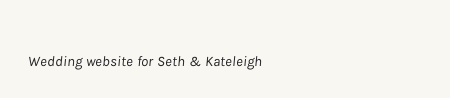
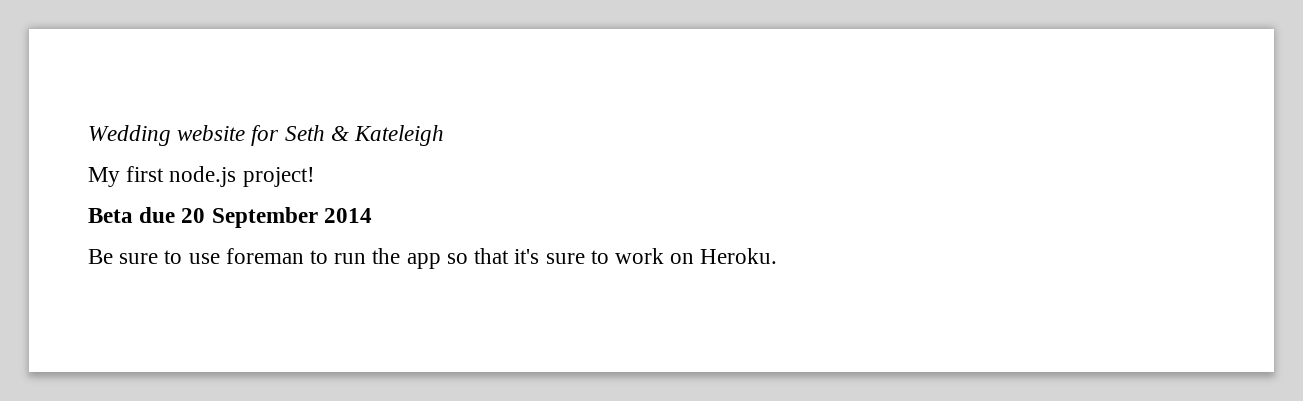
(262, 63) none -> [88,166,315,187] [88,207,372,228] [88,248,778,269] // My first node.js project! // Beta due 20 September 2014 // Be sure to use foreman to run the app so that it's sure to work on Heroku.

